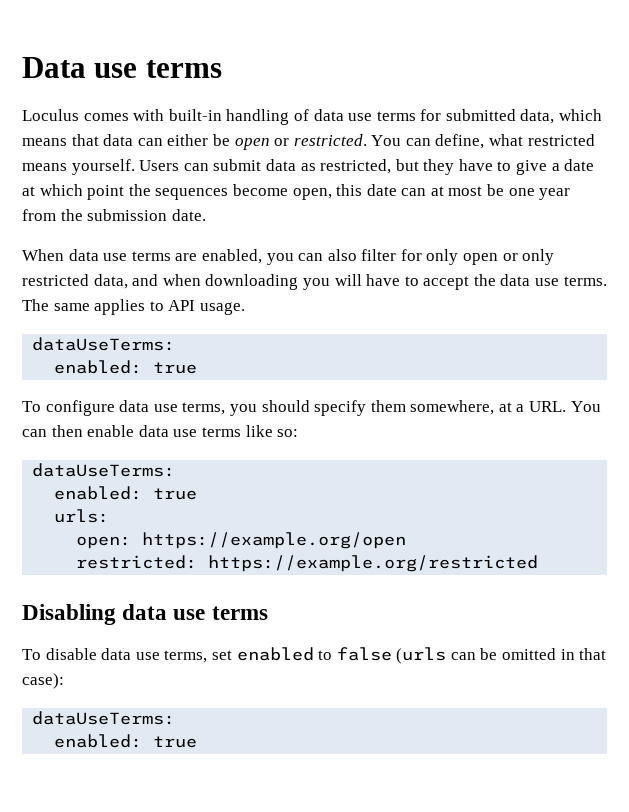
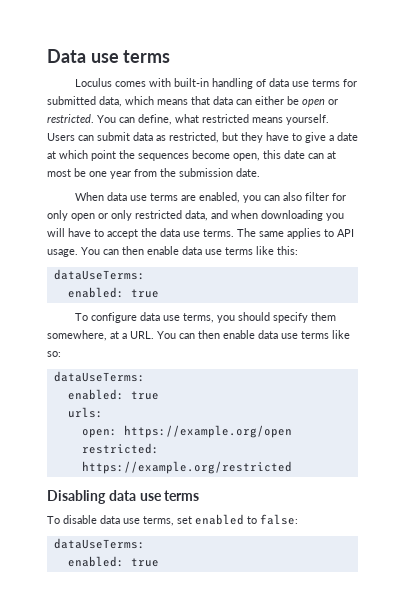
(245, 308) none -> [81,246,298,255] You can then enable data use terms like this:
[336,647,607,664] [22,673,64,689] false (urls can be omitted in that case): -> [260,514,298,525] false:

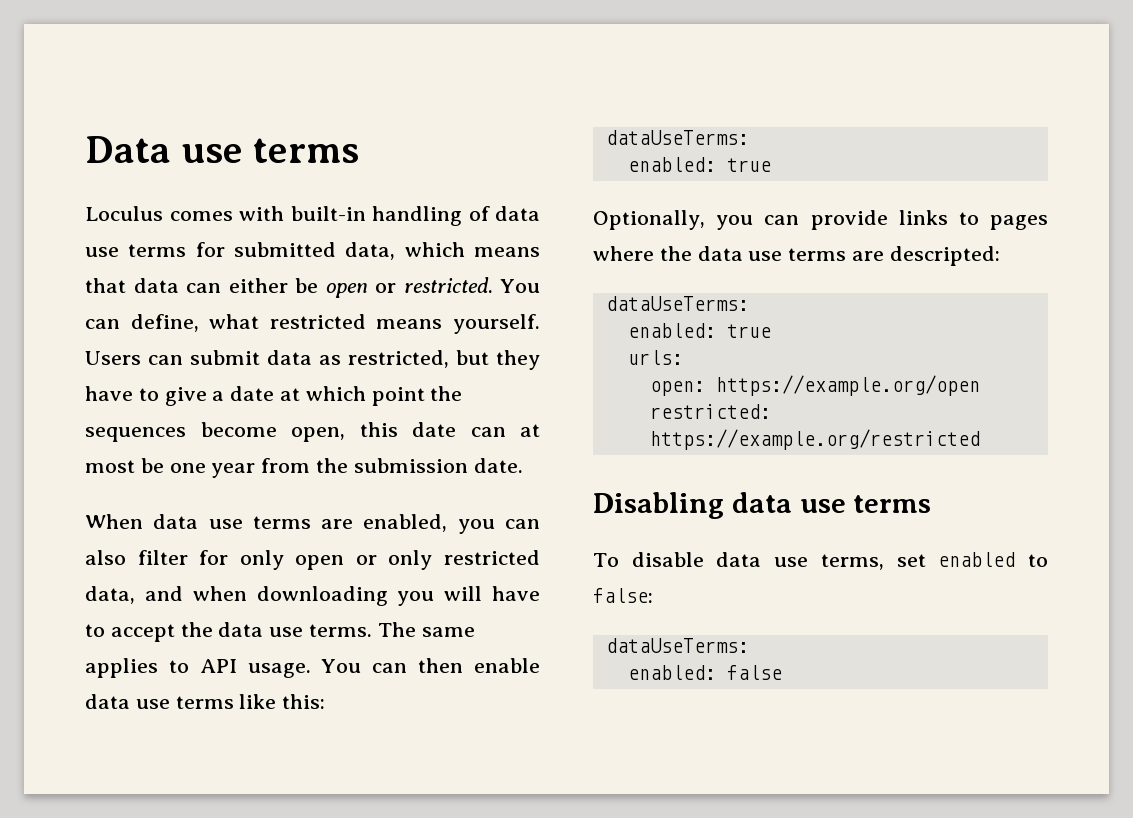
[74,312,336,323] [47,330,350,341] [47,351,61,357] To configure data use terms, you should specify them somewhere, at a URL. You can then enable data use terms like so: -> [593,210,1048,230] [593,246,1000,266] Optionally, you can provide links to pages where the data use terms are descripted:
[130,558,159,567] true -> [726,665,782,680] false

